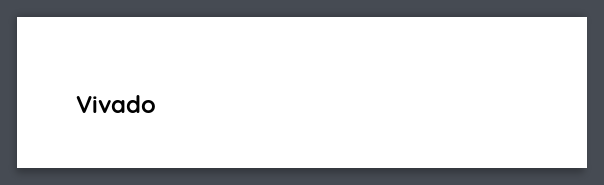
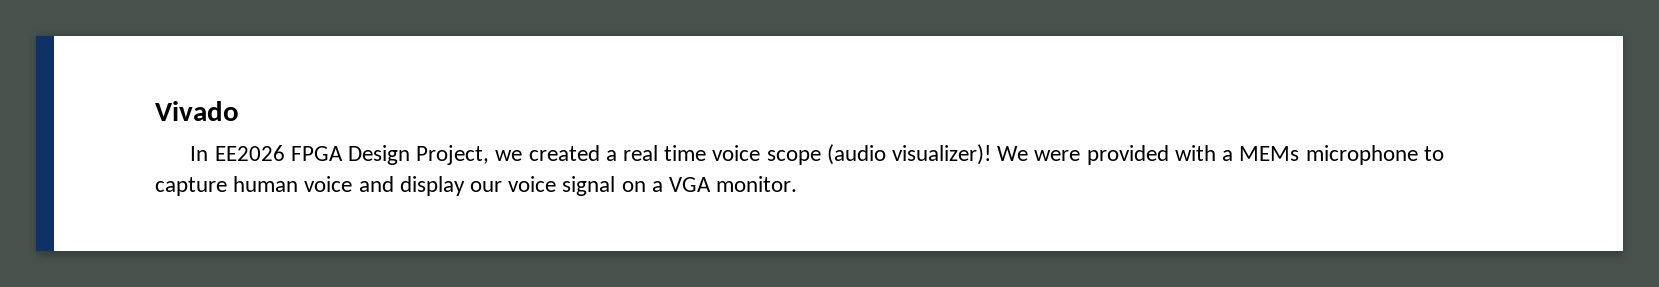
(156, 104) none -> [190,144,1444,165] [155,176,798,196] // In EE2026 FPGA Design Project, we created a real time voice scope (audio visualizer)! We were provided with a MEMs microphone to capture human voice and display our voice signal on a VGA monitor.

